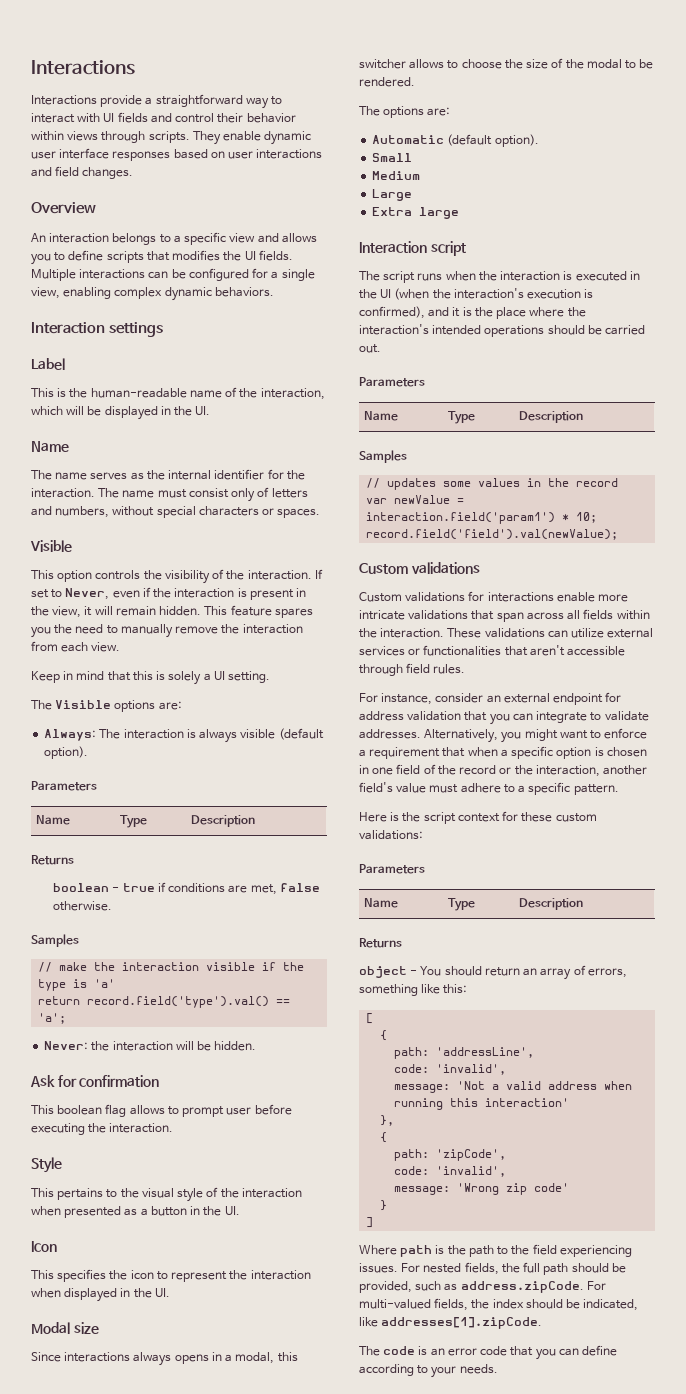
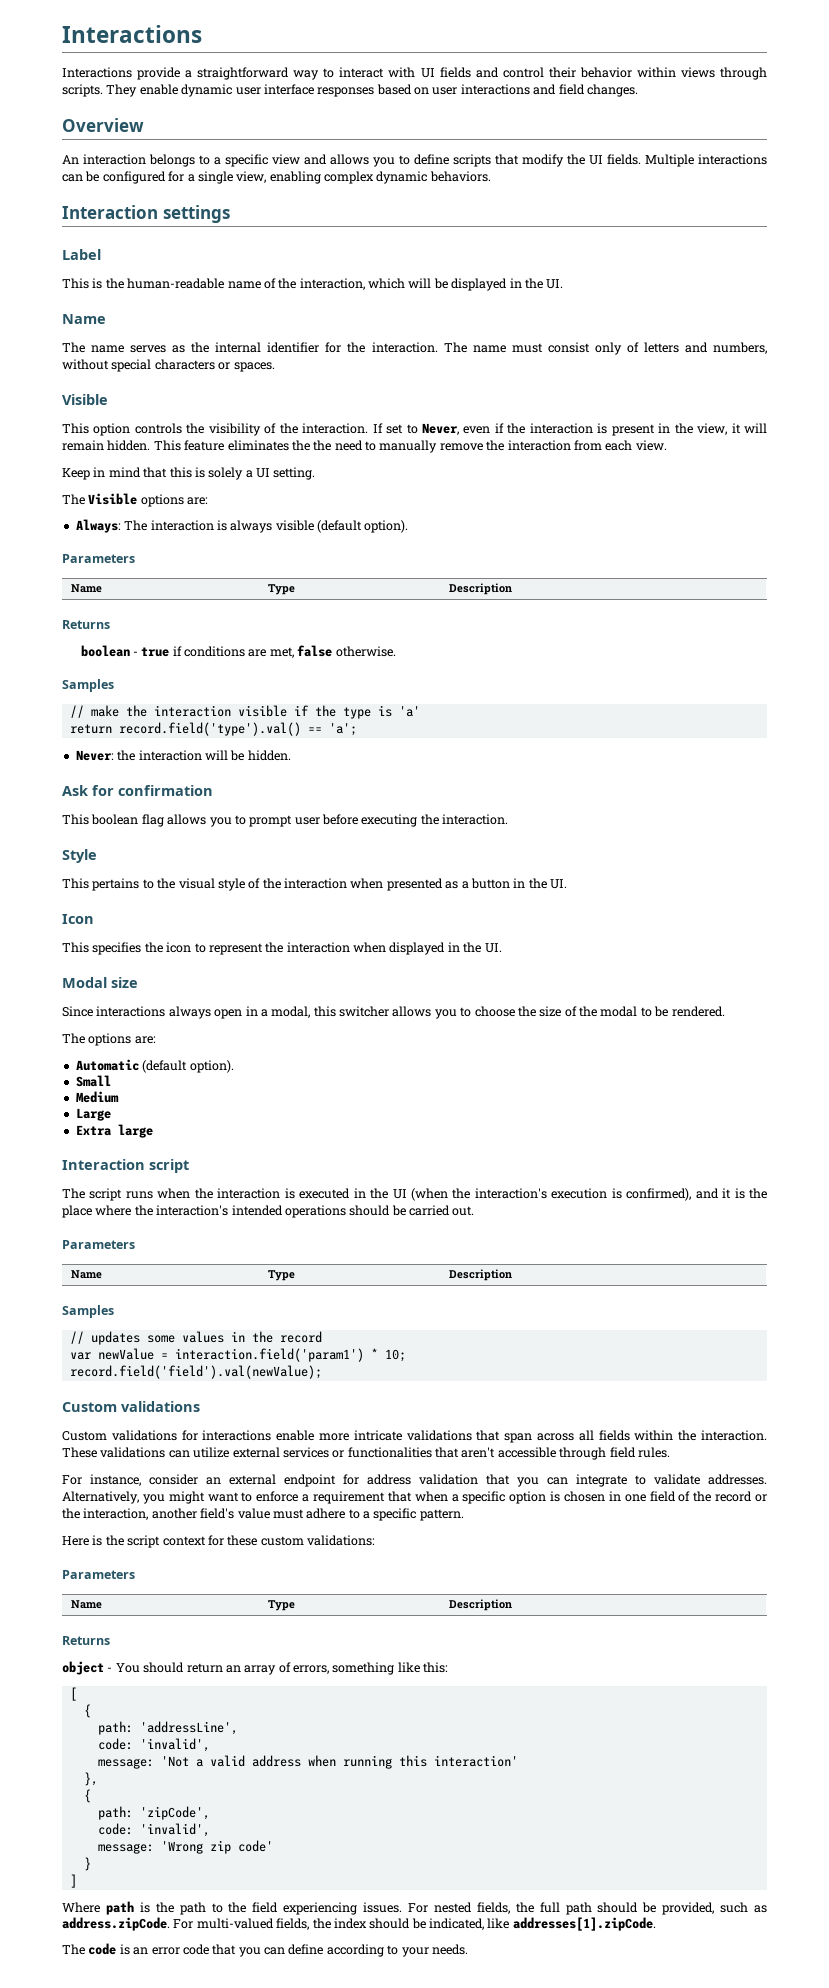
[172,250,221,261] modifies -> [522,154,564,167] modify
[274,608,313,618] [31,627,51,638] spares you -> [227,440,310,451] eliminates the
(165, 1110) none -> [209,817,232,827] you
[174,1354,209,1364] opens -> [214,1009,243,1019] open
(445, 64) none -> [434,1009,457,1019] you

